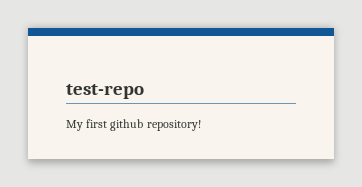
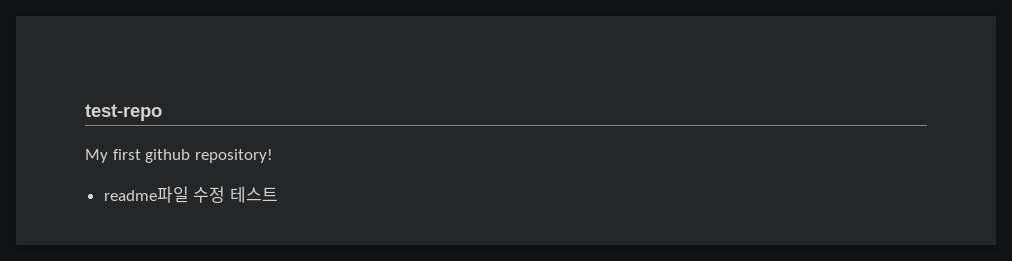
(201, 125) none -> [103,186,278,203] // readme파일 수정 테스트

